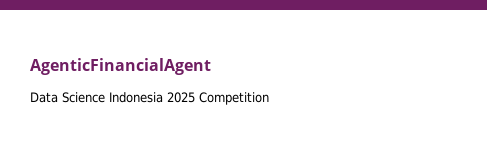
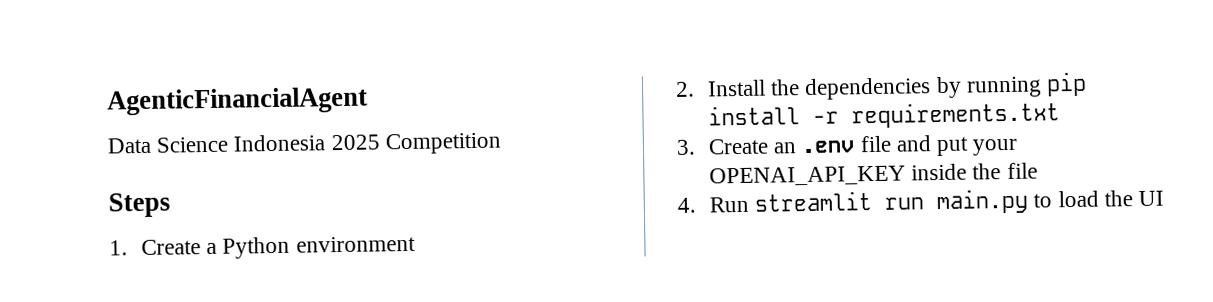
(269, 98) none -> [108,192,170,218] [109,235,416,259] [675,71,1088,101] [708,101,1061,129] [676,135,1019,157] [709,162,1038,187] [677,188,1165,215] // Steps // 1. Create a Python environment // 2. Install the dependencies by running pip install -r requirements.txt // 3. Create an .env file and put your OPENAI_API_KEY inside the file // 4. Run streamlit run main.py to load the UI

